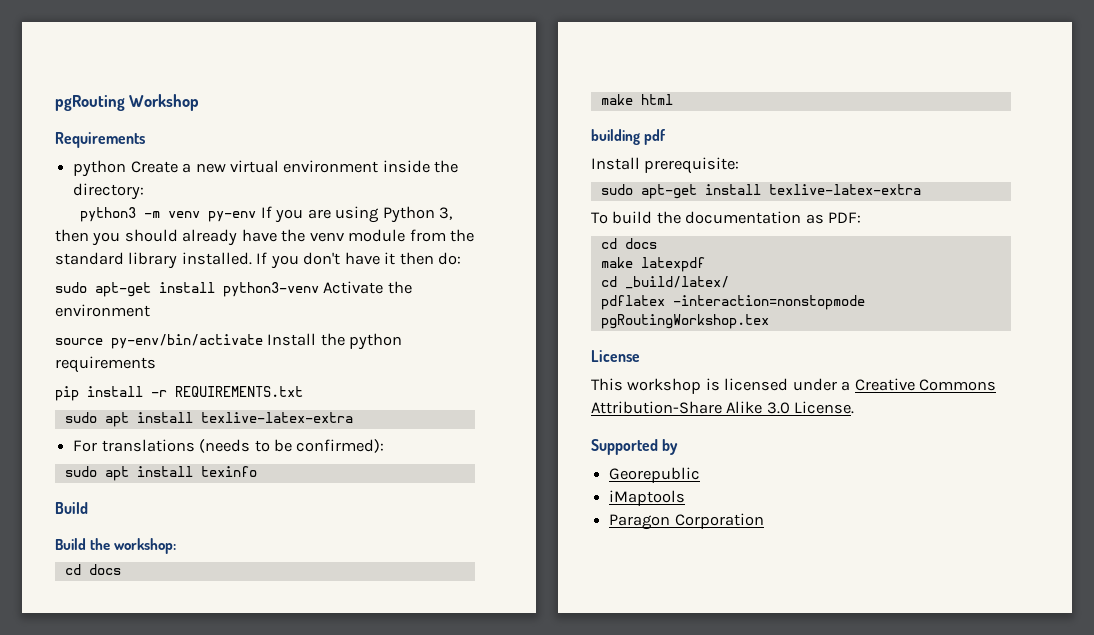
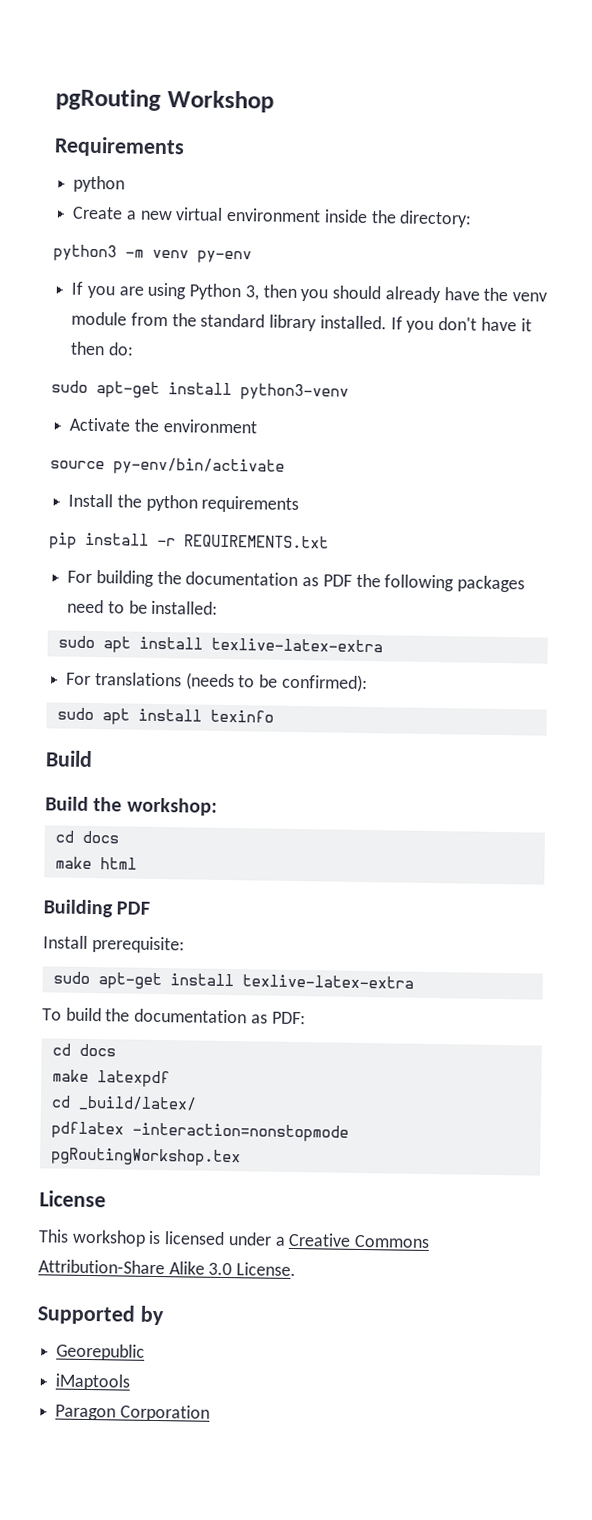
(127, 168) none -> (126, 184) //
(257, 216) none -> (252, 257) //
(319, 289) none -> (349, 392) //
(263, 341) none -> (285, 466) //
(303, 391) none -> [67,570,526,593] [67,599,219,615] // For building the documentation as PDF the following packages need to be installed:
[591,129,667,145] building pdf -> [43,899,151,918] Building PDF

